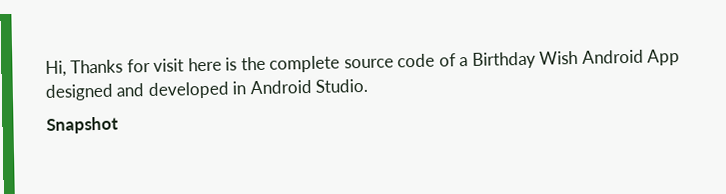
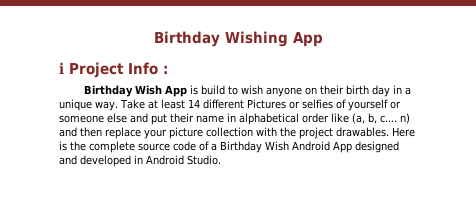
[45,57,222,77] Hi, Thanks for visit here -> [153,31,323,47] [59,62,168,78] [84,85,412,97] [59,99,401,111] [59,113,410,125] [59,127,415,139] Birthday Wishing App // ℹ Project Info : // Birthday Wish App is build to wish anyone on their birth day in a unique way. Take at least 14 different Pictures or selfies of yourself or someone else and put their name in alphabetical order like (a, b, c.... n) and then replace your picture collection with the project drawables. Here
[46,116,119,134] // Snapshot -> (221, 160) none

